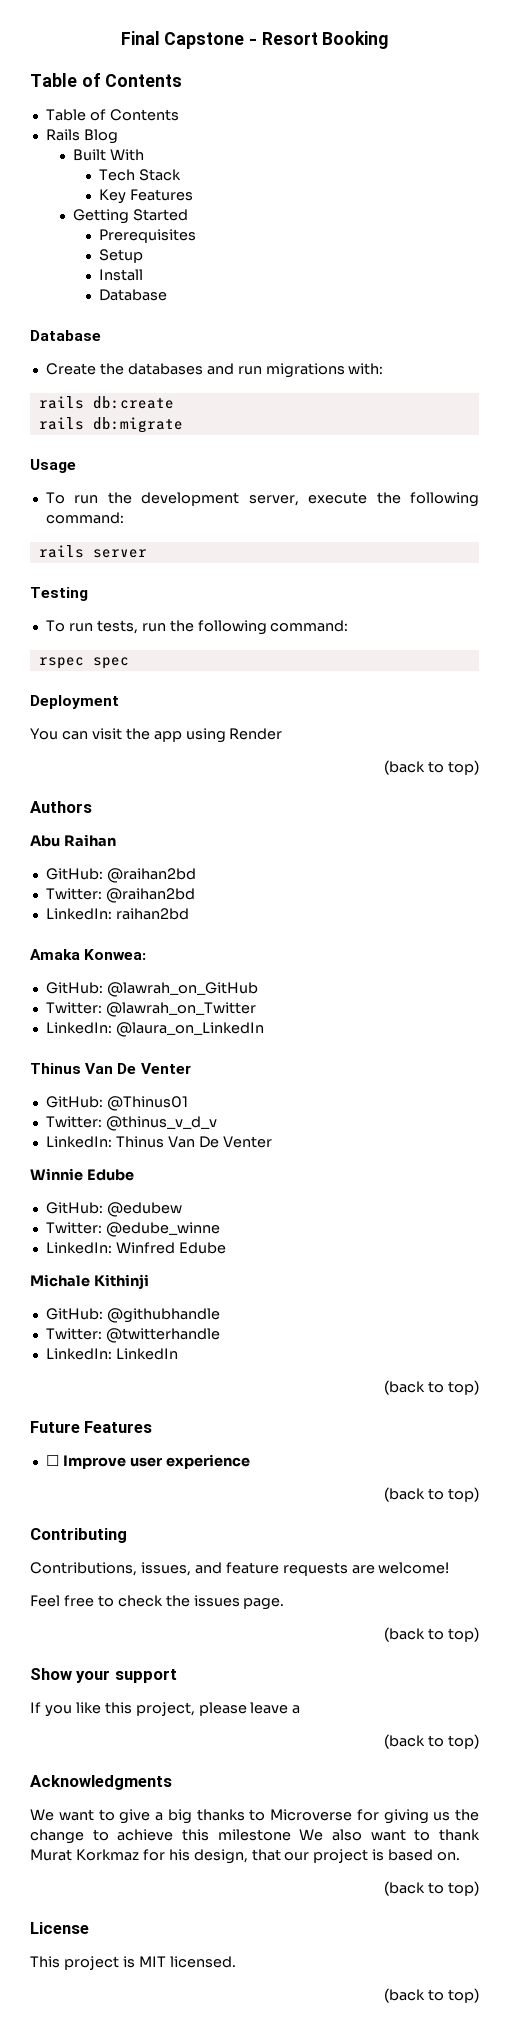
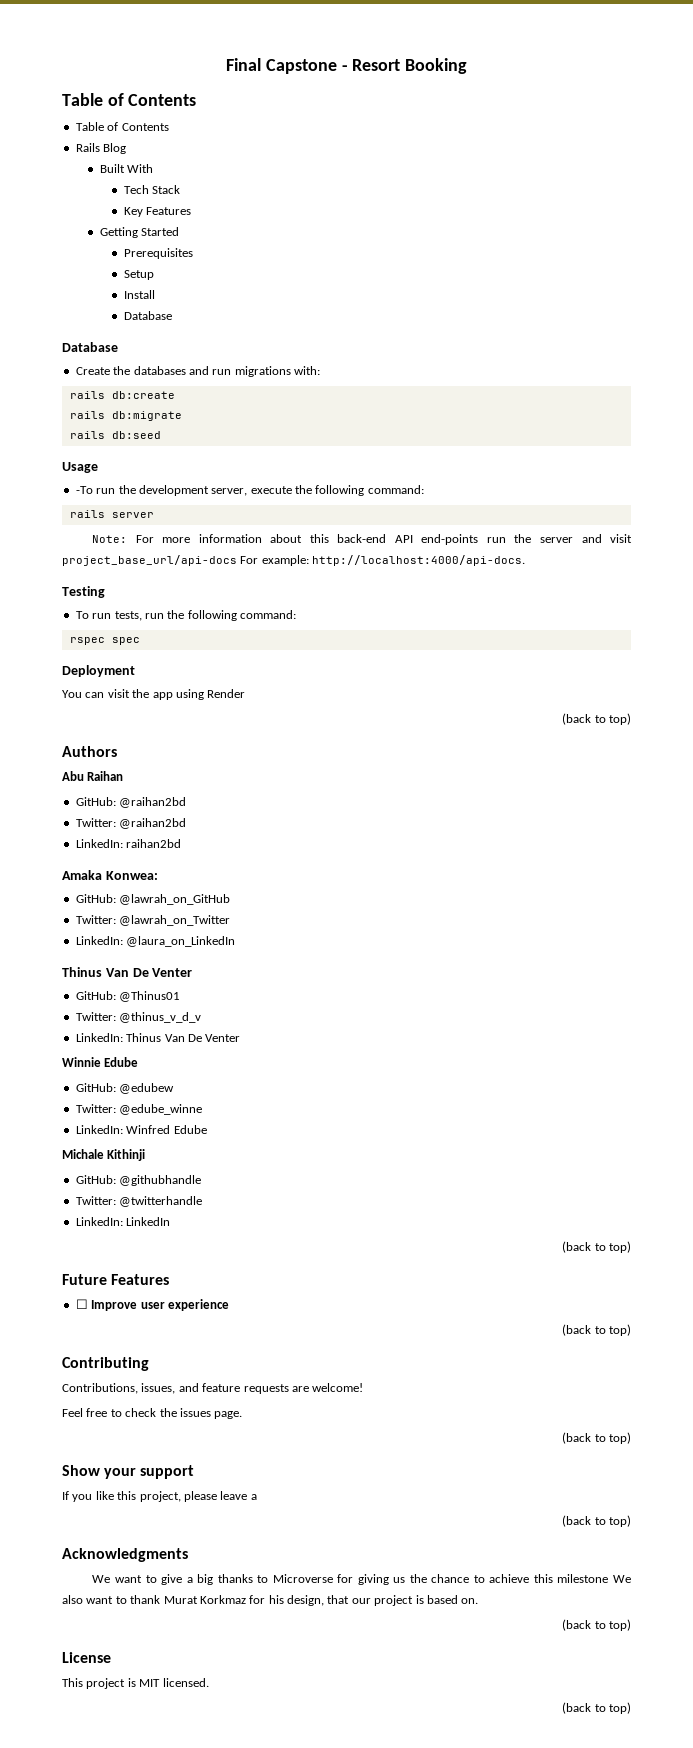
(183, 425) none -> [69,431,161,439] // rails db:seed
[45,492,65,504] To -> [75,486,93,494] -To
(147, 553) none -> [92,534,632,545] [62,555,526,566] // Note: For more information about this back-end API end-points run the server and visit project_base_url/api-docs For example: http://localhost:4000/api-docs.
[30,1829,84,1844] change -> [431,1574,470,1583] chance

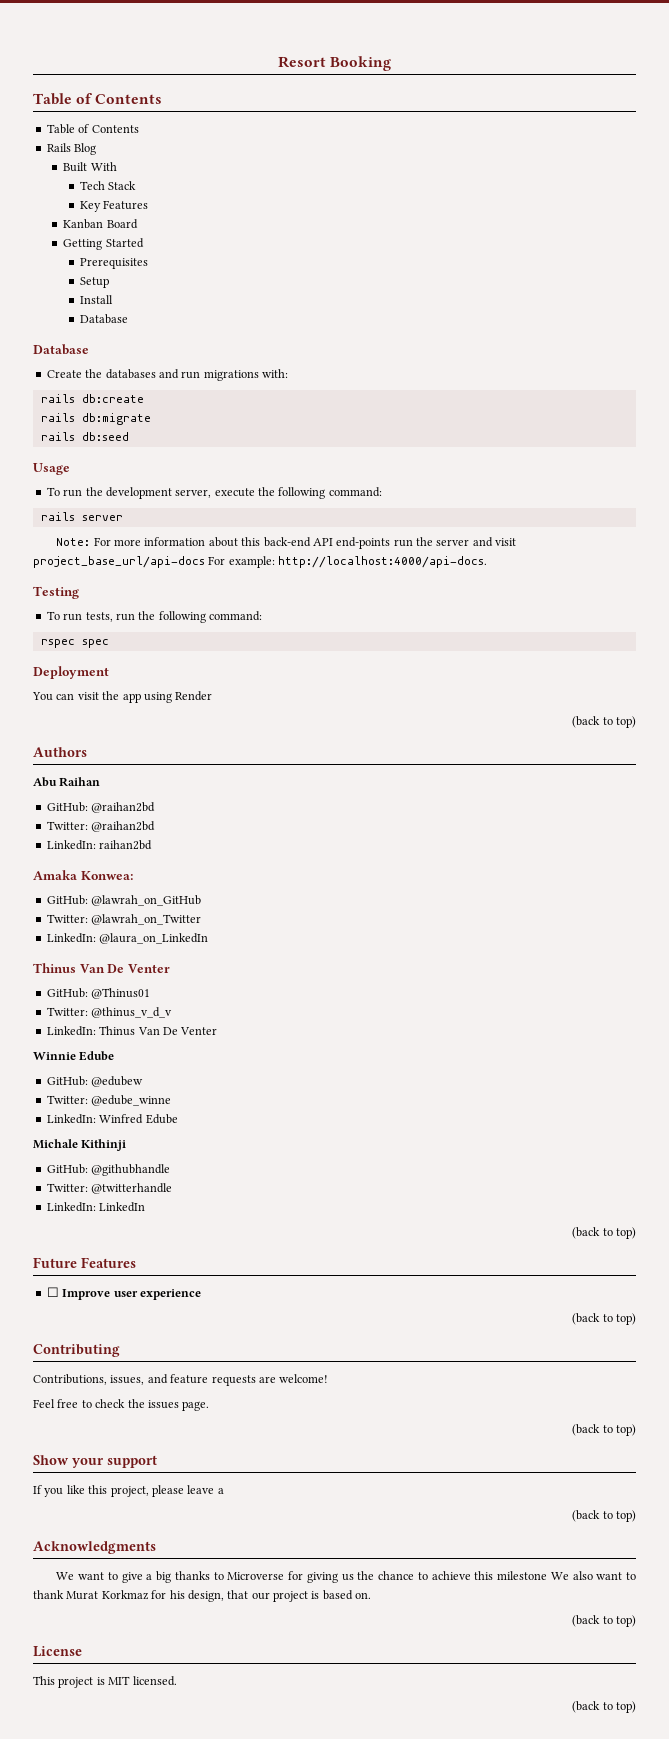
[226,58,348,74] Final Capstone - -> (277, 62) none
(192, 211) none -> [63,219,138,229] // Kanban Board
[75,486,93,494] -To -> [46,487,60,496] To

